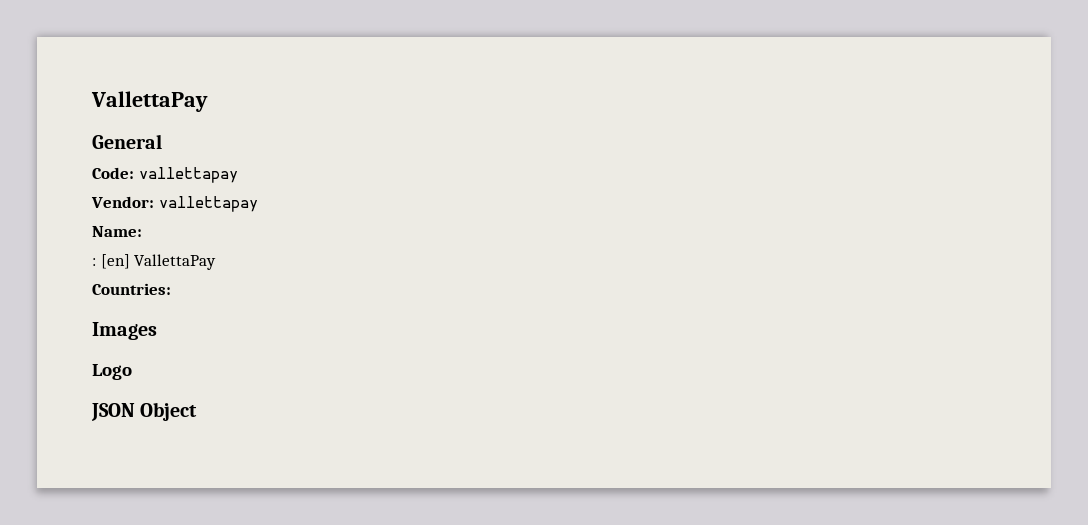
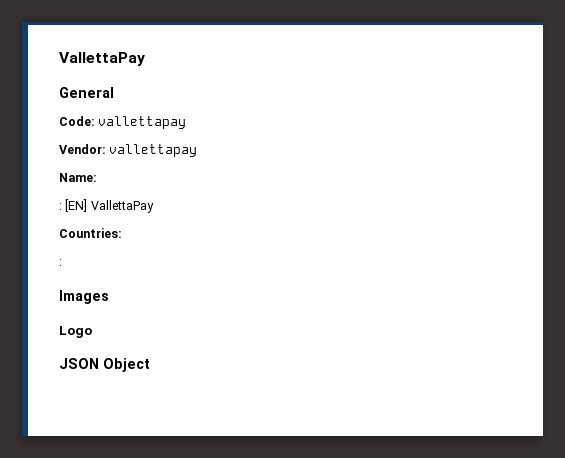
[100,254,130,269] [en] -> [65,199,88,212] [EN]
(171, 289) none -> [59,259,62,266] // :

